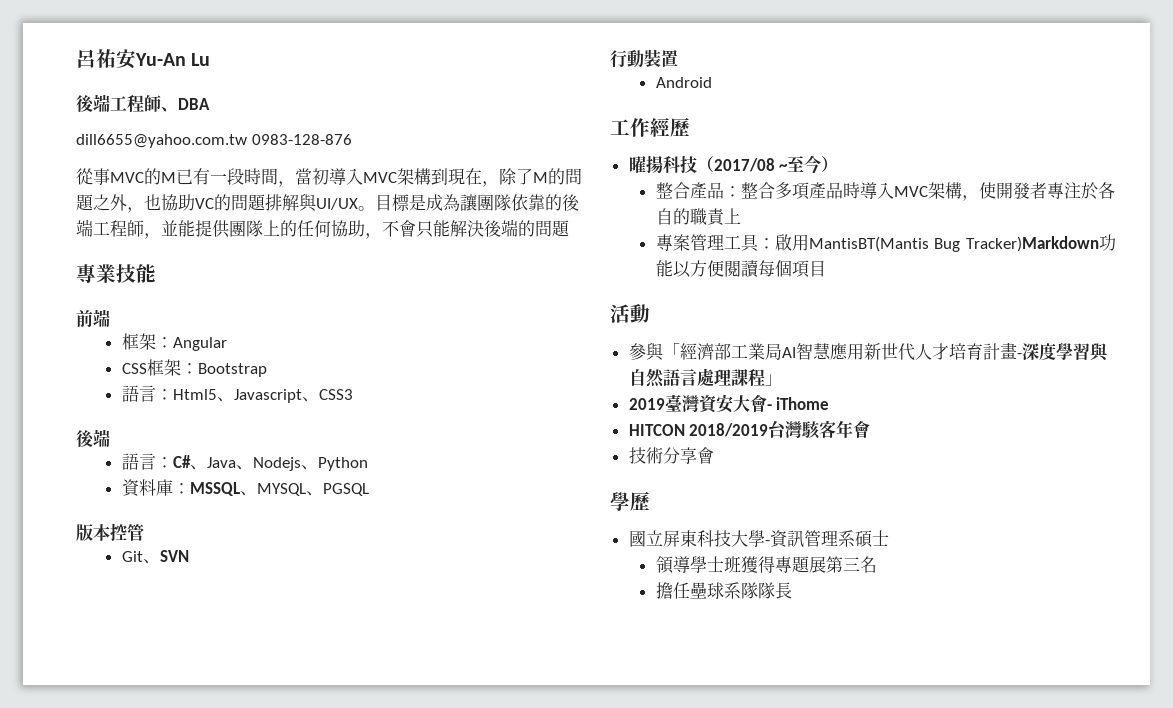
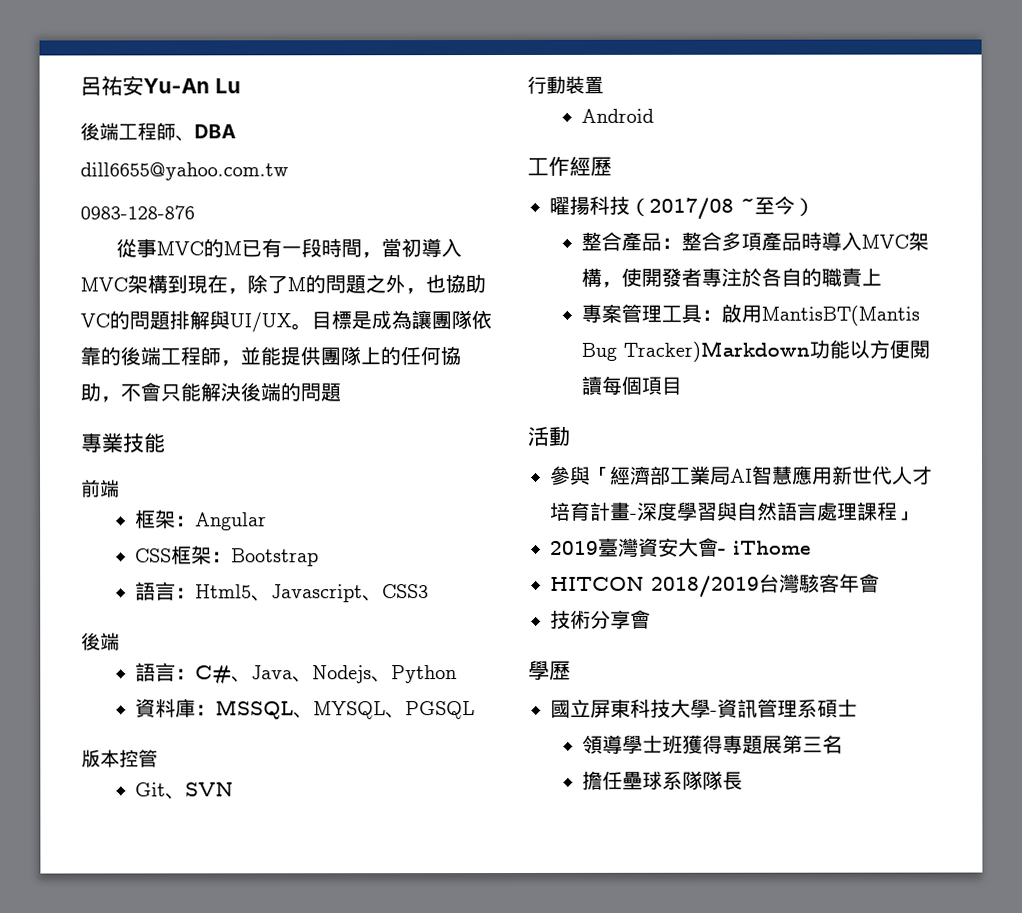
(247, 141) none -> (289, 171) //

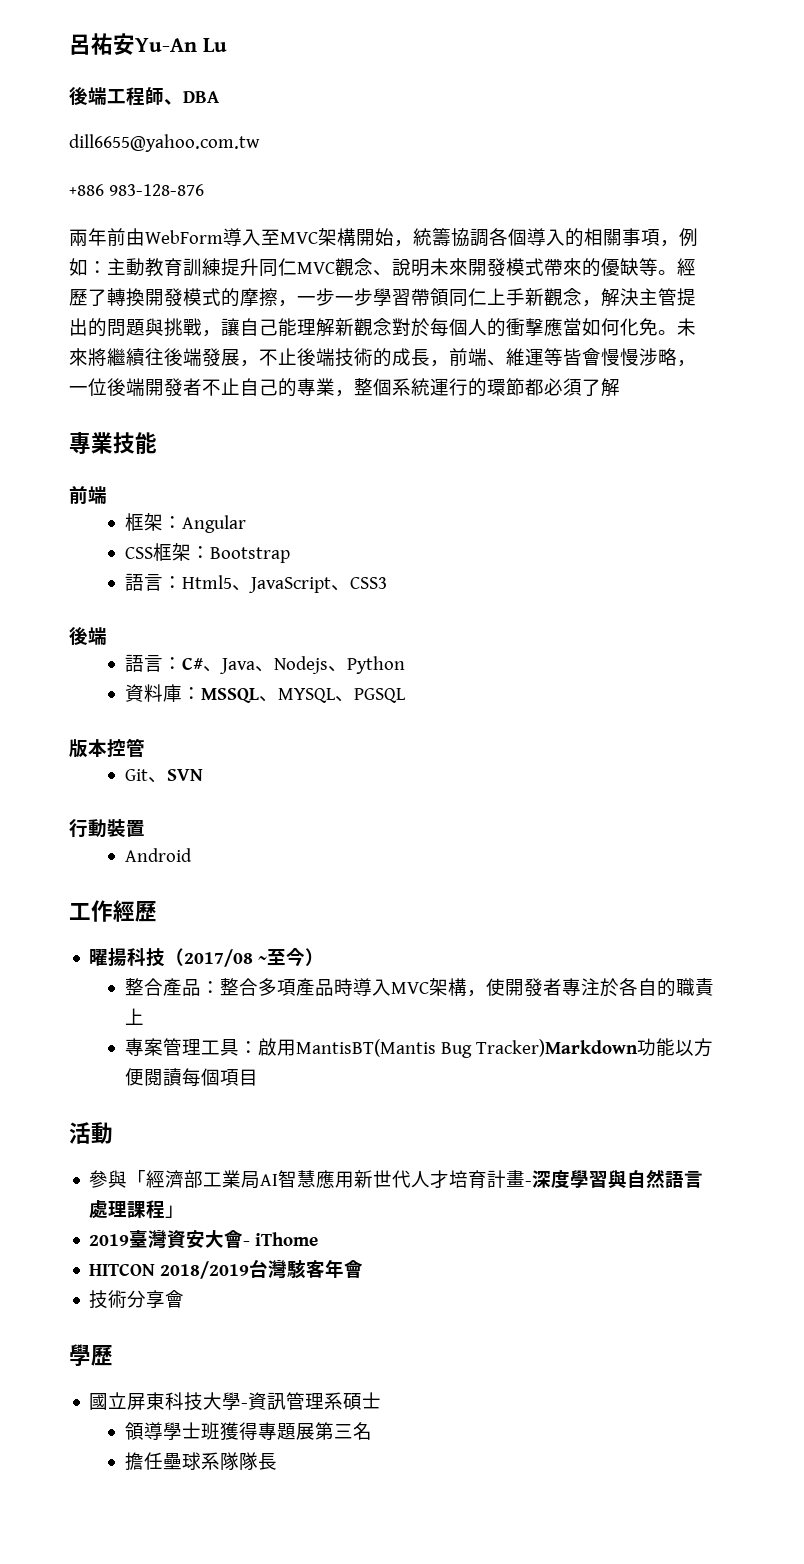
[80,205,195,220] [116,238,463,259] [80,274,486,295] [80,310,492,333] [80,346,461,367] [80,382,341,403] 0983-128-876 // 從事MVC的M已有一段時間，當初導入MVC架構到現在，除了M的問題之外，也協助VC的問題排解與UI/UX。目標是成為讓團隊依靠的後端工程師，並能提供團隊上的任何協助，不會只能解決後端的問題 -> [69,184,204,196] [69,228,698,247] [69,258,696,277] [69,288,696,307] [69,318,696,337] [69,348,696,367] [69,378,620,397] +886 983-128-876 // 兩年前由WebForm導入至MVC架構開始，統籌協調各個導入的相關事項，例如：主動教育訓練提升同仁MVC觀念、說明未來開發模式帶來的優缺等。經歷了轉換開發模式的摩擦，一步一步學習帶領同仁上手新觀念，解決主管提出的問題與挑戰，讓自己能理解新觀念對於每個人的衝擊應當如何化免。未來將繼續往後端發展，不止後端技術的成長，前端、維運等皆會慢慢涉略，一位後端開發者不止自己的專業，整個系統運行的環節都必須了解
[271,584,364,603] Javascript -> [248,577,331,593] JavaScript

